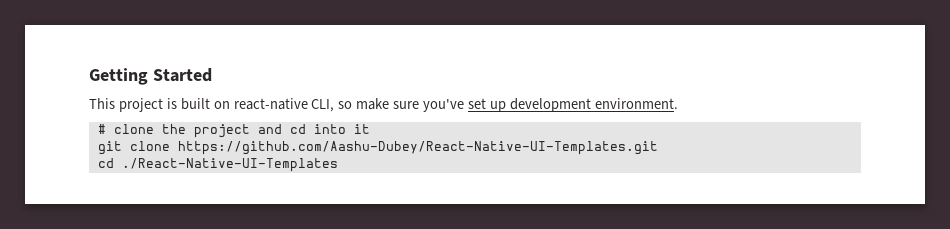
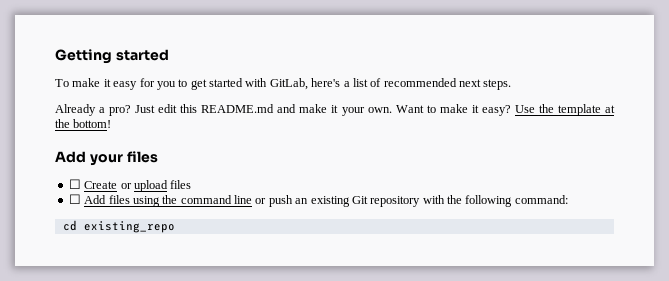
[152,68,212,82] [89,98,678,112] [97,124,370,138] [97,141,658,155] [97,158,338,172] Started // This project is built on react-native CLI, so make sure you've set up development environment. // # clone the project and cd into it // git clone https://github.com/Aashu-Dubey/React-Native-UI-Templates.git // cd ./React-Native-UI-Templates -> [115,49,169,61] [55,78,512,90] [55,104,616,116] [55,119,112,128] [55,151,158,166] [68,179,192,192] [68,194,568,207] [62,220,175,233] started // To make it easy for you to get started with GitLab, here's a list of recommended next steps. // Already a pro? Just edit this README.md and make it your own. Want to make it easy? Use the template at the bottom! // Add your files // ☐ Create or upload files // ☐ Add files using the command line or push an existing Git repository with the following command: // cd existing_repo

